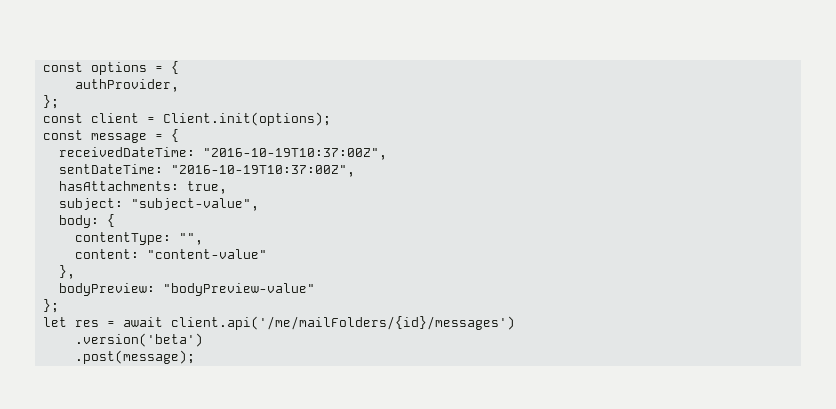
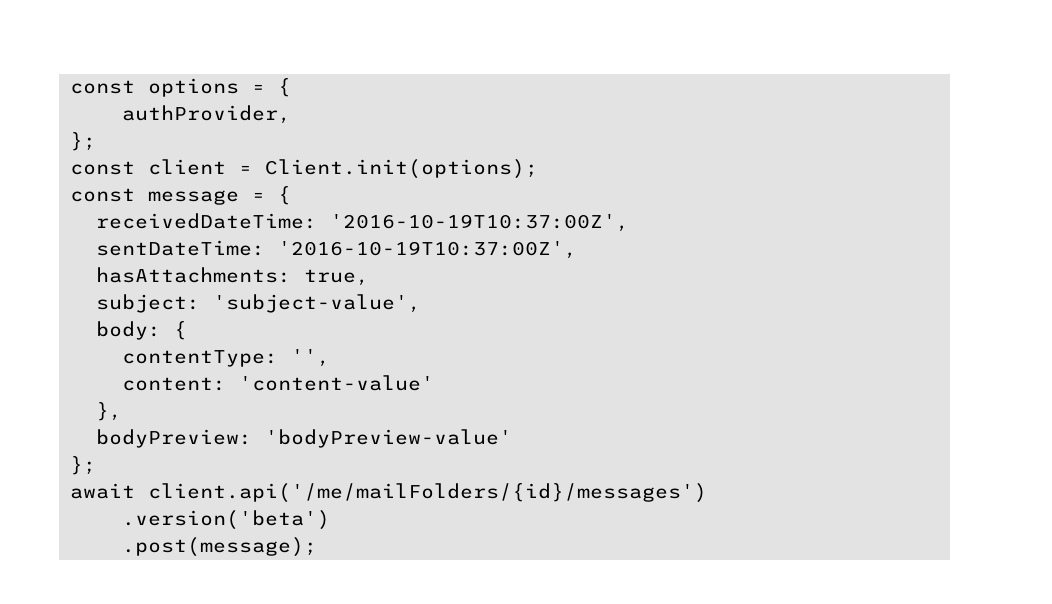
[202,148,387,160] "2016-10-19T10:37:00Z", -> [330,214,630,232] '2016-10-19T10:37:00Z',
[170,165,355,177] "2016-10-19T10:37:00Z", -> [278,241,578,259] '2016-10-19T10:37:00Z',
[130,198,259,211] "subject-value", -> [213,294,422,313] 'subject-value',
[178,233,203,245] "", -> [291,349,331,367] '',
[146,249,267,259] "content-value" -> [239,375,435,391] 'content-value'
[162,283,315,296] [42,299,59,313] [42,317,115,327] "bodyPreview-value" // }; // let res = -> [265,429,513,448] [70,456,97,475] 'bodyPreview-value' // }; //

